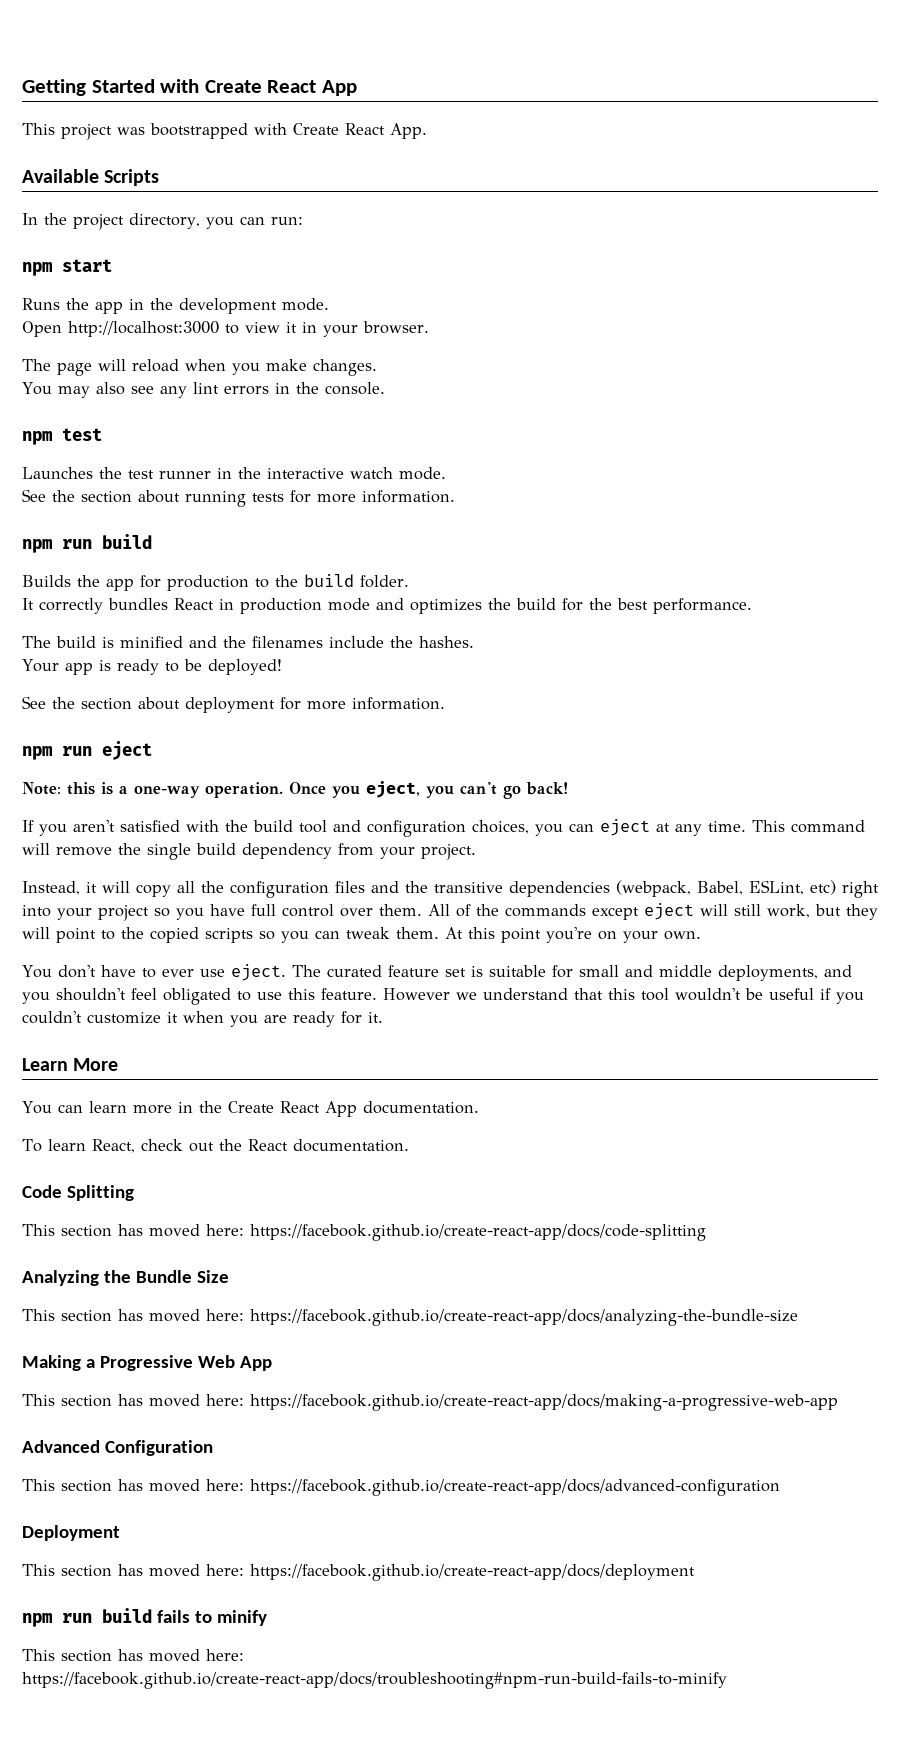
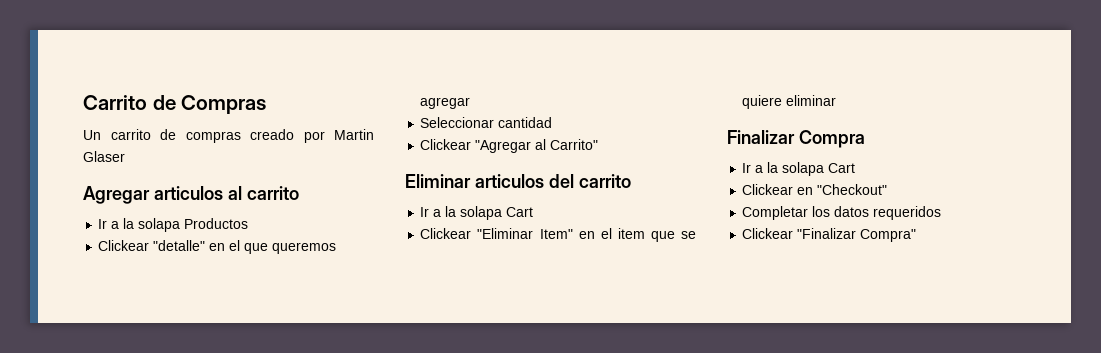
[22,79,357,96] [22,123,427,140] [22,169,160,186] [22,213,303,230] [22,259,112,276] [22,298,329,314] [22,321,429,337] [22,359,377,376] [22,382,385,398] [22,428,102,445] [22,467,446,480] [22,489,455,507] [22,534,152,553] [22,574,409,591] [22,598,752,614] [22,636,474,648] [22,659,282,675] [22,696,445,713] [22,741,152,760] [22,781,568,799] [22,819,865,837] [22,843,476,860] [22,880,879,898] [22,903,878,921] [22,927,701,943] [22,964,852,981] [22,988,864,1005] [22,1011,383,1027] [22,1058,119,1071] [22,1101,479,1117] [22,1139,409,1153] [22,1185,134,1201] [22,1224,706,1241] [22,1270,229,1286] [22,1309,798,1326] [22,1355,272,1371] [22,1394,838,1411] [22,1440,213,1456] [22,1479,780,1496] [22,1525,120,1541] [22,1564,695,1581] [22,1608,267,1627] [22,1649,244,1662] [22,1672,727,1689] Getting Started with Create React App // This project was bootstrapped with Create React App. // Available Scripts // In the project directory, you can run: // npm start // Runs the app in the development mode. // Open http://localhost:3000 to view it in your browser. // The page will reload when you make changes. // You may also see any lint errors in the console. // npm test // Launches the test runner in the interactive watch mode. // See the section about running tests for more information. // npm run build // Builds the app for production to the build folder. // It correctly bundles React in production mode and optimizes the build for the best performance. // The build is minified and the filenames include the hashes. // Your app is ready to be deployed! // See the section about deployment for more information. // npm run eject // Note: this is a one-way operation. Once you eject, you can't go back! // If you aren't satisfied with the build tool and configuration choices, you can eject at any time. This command will remove the single build dependency from your project. // Instead, it will copy all the configuration files and the transitive dependencies (webpack, Babel, ESLint, etc) right into your project so you have full control over them. All of the commands except eject will still work, but they will point to the copied scripts so you can tweak them. At this point you're on your own. // You don't have to ever use eject. The curated feature set is suitable for small and middle deployments, and you shouldn't feel obligated to use this feature. However we understand that this tool wouldn't be useful if you couldn't customize it when you are ready for it. // Learn More // You can learn more in the Create React App documentation. // To learn React, check out the React documentation. // Code Splitting // This section has moved here: https://facebook.github.io/create-react-app/docs/code-splitting // Analyzing the Bundle Size // This section has moved here: https://facebook.github.io/create-react-app/docs/analyzing-the-bundle-size // Making a Progressive Web App // This section has moved here: https://facebook.github.io/create-react-app/docs/making-a-progressive-web-app // Advanced Configuration // This section has moved here: https://facebook.github.io/create-react-app/docs/advanced-configuration // Deployment // This section has moved here: https://facebook.github.io/create-react-app/docs/deployment // npm run build fails to minify // This section has moved here: https://facebook.github.io/create-react-app/docs/troubleshooting#npm-run-build-fails-to-minify -> [83,95,267,114] [83,129,374,143] [83,151,125,162] [83,186,299,204] [98,218,249,232] [98,240,337,254] [420,97,471,109] [420,117,553,128] [420,139,599,153] [405,174,631,188] [420,206,534,220] [420,228,696,242] [742,95,837,109] [727,130,865,148] [742,162,856,176] [742,184,888,195] [742,206,942,220] [742,228,917,242] Carrito de Compras // Un carrito de compras creado por Martin Glaser // Agregar articulos al carrito // Ir a la solapa Productos // Clickear "detalle" en el que queremos agregar // Seleccionar cantidad // Clickear "Agregar al Carrito" // Eliminar articulos del carrito // Ir a la solapa Cart // Clickear "Eliminar Item" en el item que se quiere eliminar // Finalizar Compra // Ir a la solapa Cart // Clickear en "Checkout" // Completar los datos requeridos // Clickear "Finalizar Compra"

